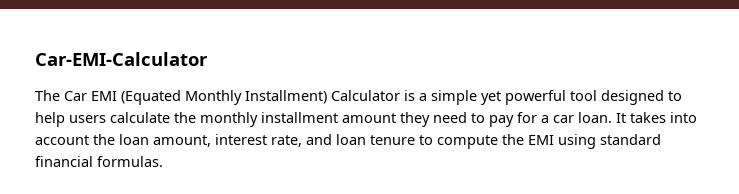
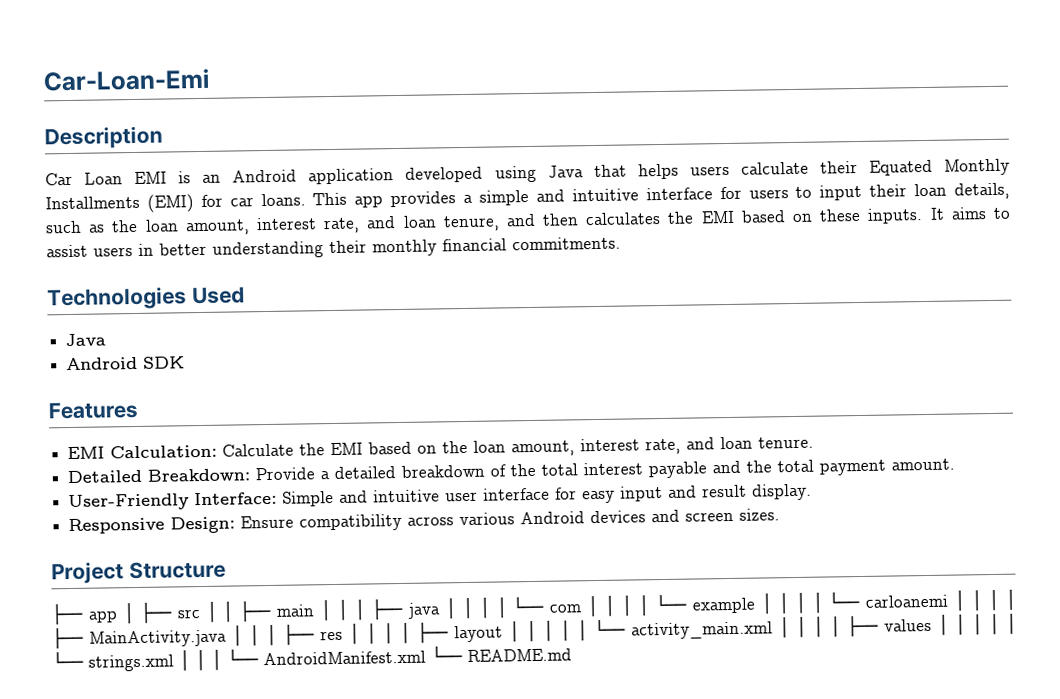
[35,52,208,66] [35,90,682,105] [35,112,697,127] [35,134,661,149] [35,156,163,167] Car-EMI-Calculator // The Car EMI (Equated Monthly Installment) Calculator is a simple yet powerful tool designed to help users calculate the monthly installment amount they need to pay for a car loan. It takes into account the loan amount, interest rate, and loan tenure to compute the EMI using standard financial formulas. -> [43,68,210,92] [44,125,163,150] [45,158,1010,186] [45,182,1011,213] [45,207,1011,236] [46,236,621,259] [47,286,245,311] [65,333,107,347] [66,356,186,371] [48,400,138,420] [67,436,815,460] [67,458,956,484] [68,483,813,512] [68,508,781,535] [51,560,226,585] [51,589,1017,626] [52,613,1017,650] [52,646,572,672] Car-Loan-Emi // Description // Car Loan EMI is an Android application developed using Java that helps users calculate their Equated Monthly Installments (EMI) for car loans. This app provides a simple and intuitive interface for users to input their loan details, such as the loan amount, interest rate, and loan tenure, and then calculates the EMI based on these inputs. It aims to assist users in better understanding their monthly financial commitments. // Technologies Used // Java // Android SDK // Features // EMI Calculation: Calculate the EMI based on the loan amount, interest rate, and loan tenure. // Detailed Breakdown: Provide a detailed breakdown of the total interest payable and the total payment amount. // User-Friendly Interface: Simple and intuitive user interface for easy input and result display. // Responsive Design: Ensure compatibility across various Android devices and screen sizes. // Project Structure // ├── app │ ├── src │ │ ├── main │ │ │ ├── java │ │ │ │ └── com │ │ │ │ └── example │ │ │ │ └── carloanemi │ │ │ │ ├── MainActivity.java │ │ │ ├── res │ │ │ │ ├── layout │ │ │ │ │ └── activity_main.xml │ │ │ │ ├── values │ │ │ │ │ └── strings.xml │ │ │ └── AndroidManifest.xml └── README.md

